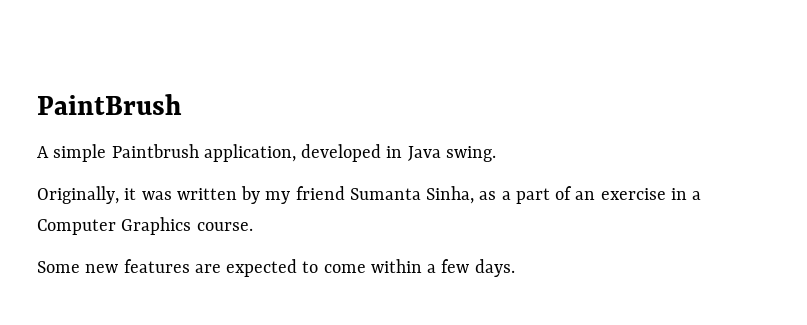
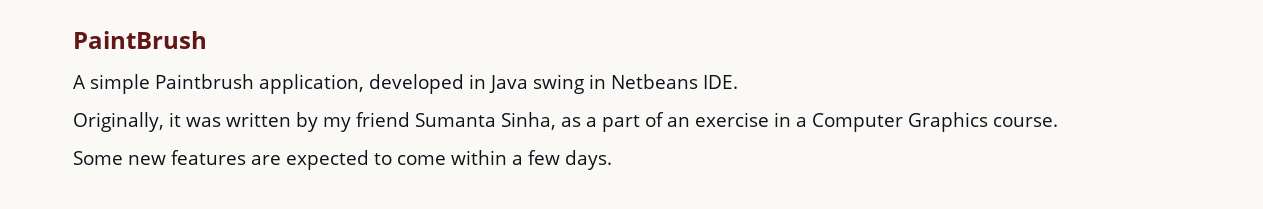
[445,146,496,162] swing. -> [533,74,738,94] swing in Netbeans IDE.

